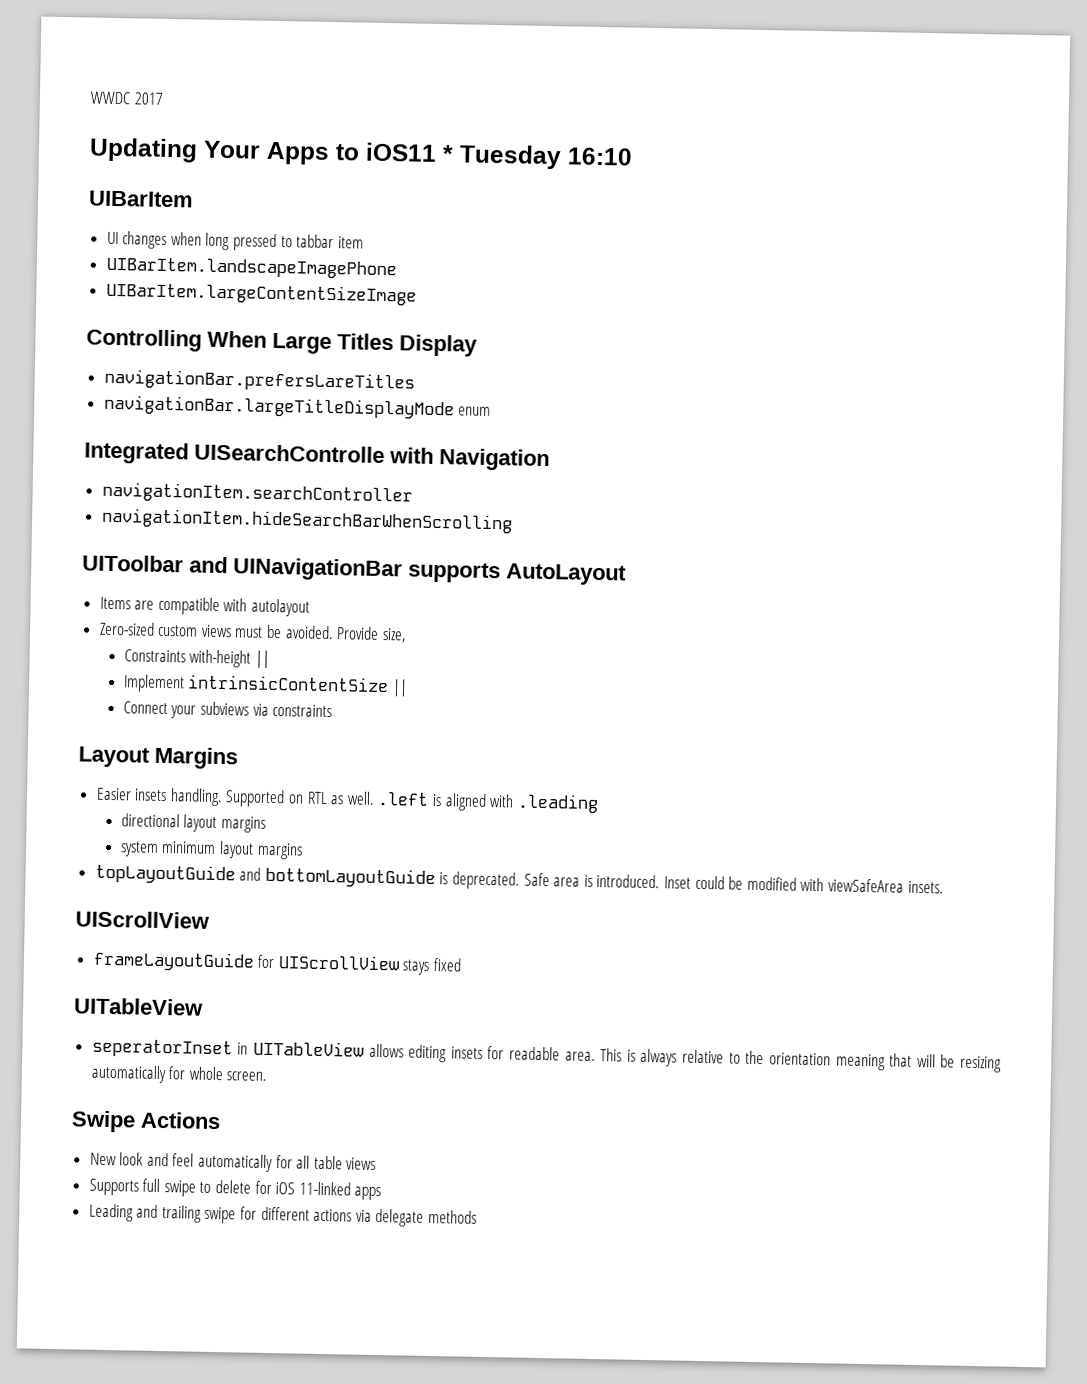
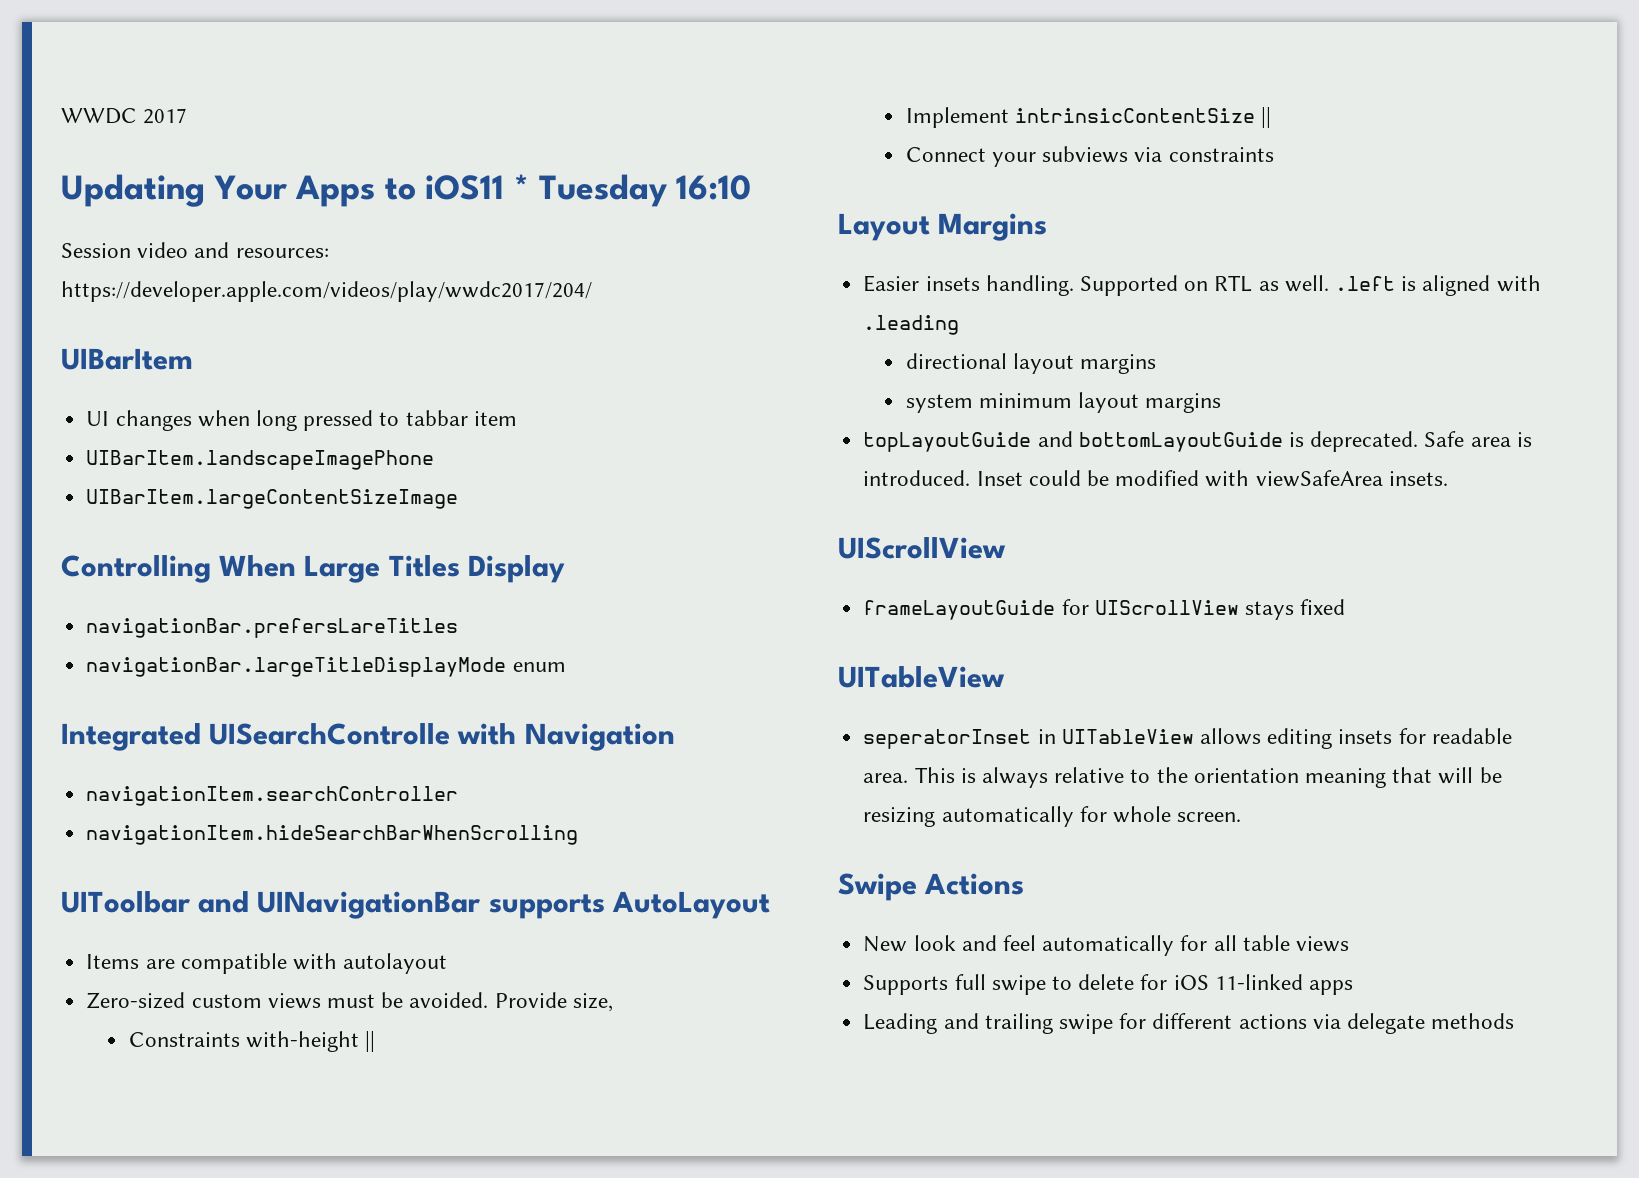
(633, 156) none -> [61,242,329,258] [61,281,592,302] // Session video and resources: https://developer.apple.com/videos/play/wwdc2017/204/

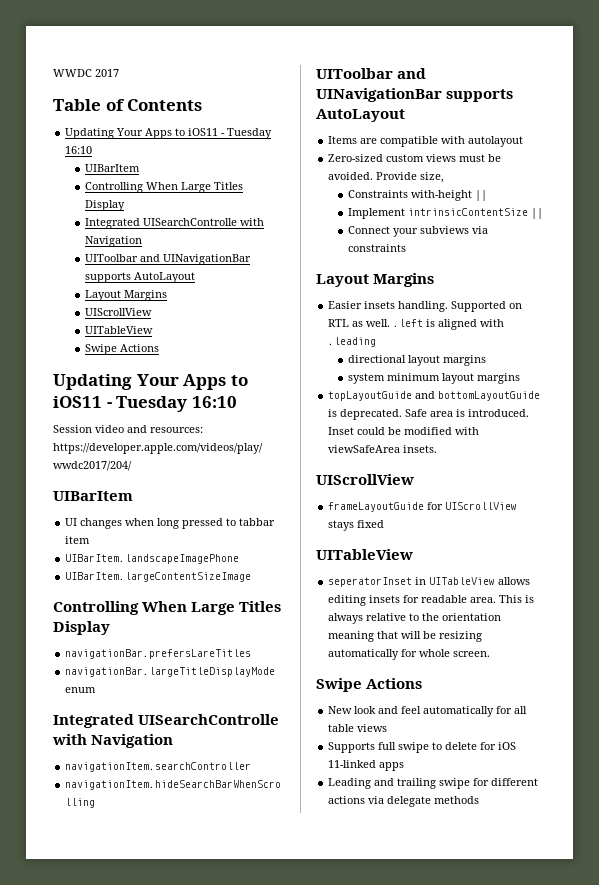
[61,174,529,207] // Updating Your Apps to iOS11 * -> [53,99,203,111] [65,128,273,139] [65,146,93,154] [85,164,141,172] [85,182,244,193] [85,200,126,211] [85,218,265,229] [85,236,143,247] [85,254,252,265] [85,272,196,283] [85,290,168,301] [85,308,153,316] [85,326,154,334] [85,344,160,355] [53,374,248,390] [53,396,112,408] // Table of Contents // Updating Your Apps to iOS11 - Tuesday 16:10 // UIBarItem // Controlling When Large Titles Display // Integrated UISearchControlle with Navigation // UIToolbar and UINavigationBar supports AutoLayout // Layout Margins // UIScrollView // UITableView // Swipe Actions // Updating Your Apps to iOS11 -

